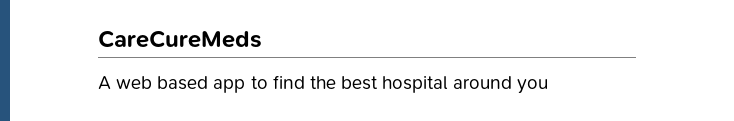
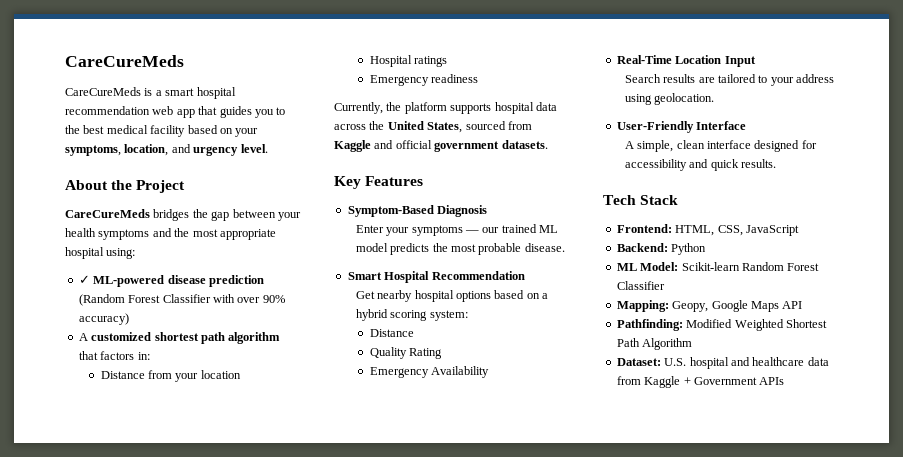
[98,75,549,94] A web based app to find the best hospital around you -> [65,87,236,99] [65,106,286,118] [65,125,259,137] [65,144,268,156] [65,180,186,193] [65,209,301,221] [65,228,276,240] [65,247,136,259] [78,275,264,287] [78,294,285,306] [78,313,129,325] [78,332,281,344] [78,351,150,360] [100,370,241,382] [369,55,447,67] [369,74,478,86] [334,102,557,114] [334,121,532,133] [334,140,548,152] [334,176,424,189] [347,205,488,217] [355,224,559,236] [355,243,565,255] [347,271,525,283] [355,290,549,302] [355,309,468,321] [369,329,414,337] [369,347,442,359] [369,366,489,378] [616,55,756,67] [624,74,835,86] [624,93,715,105] [616,121,747,133] [624,140,817,152] [624,159,776,171] [603,195,679,205] [616,224,799,236] [616,243,707,255] [616,262,820,271] [616,281,665,290] [616,300,803,312] [616,319,827,331] [616,338,693,350] [616,357,829,369] [616,376,785,388] CareCureMeds is a smart hospital recommendation web app that guides you to the best medical facility based on your symptoms, location, and urgency level. // About the Project // CareCureMeds bridges the gap between your health symptoms and the most appropriate hospital using: // ✓ ML-powered disease prediction (Random Forest Classifier with over 90% accuracy) // A customized shortest path algorithm that factors in: // Distance from your location // Hospital ratings // Emergency readiness // Currently, the platform supports hospital data across the United States, sourced from Kaggle and official government datasets. // Key Features // Symptom-Based Diagnosis // Enter your symptoms — our trained ML model predicts the most probable disease. // Smart Hospital Recommendation // Get nearby hospital options based on a hybrid scoring system: // Distance // Quality Rating // Emergency Availability // Real-Time Location Input // Search results are tailored to your address using geolocation. // User-Friendly Interface // A simple, clean interface designed for accessibility and quick results. // Tech Stack // Frontend: HTML, CSS, JavaScript // Backend: Python // ML Model: Scikit-learn Random Forest Classifier // Mapping: Geopy, Google Maps API // Pathfinding: Modified Weighted Shortest Path Algorithm // Dataset: U.S. hospital and healthcare data from Kaggle + Government APIs

